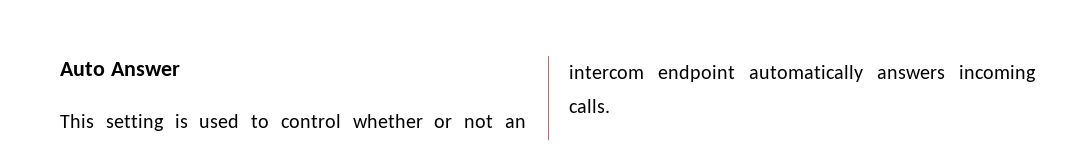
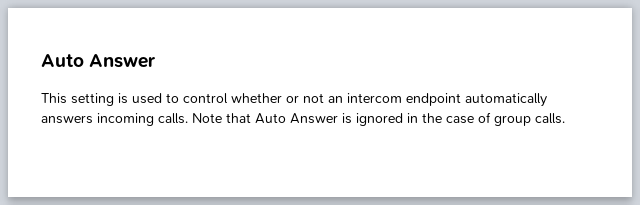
(610, 106) none -> [192,112,565,126] Note that Auto Answer is ignored in the case of group calls.

